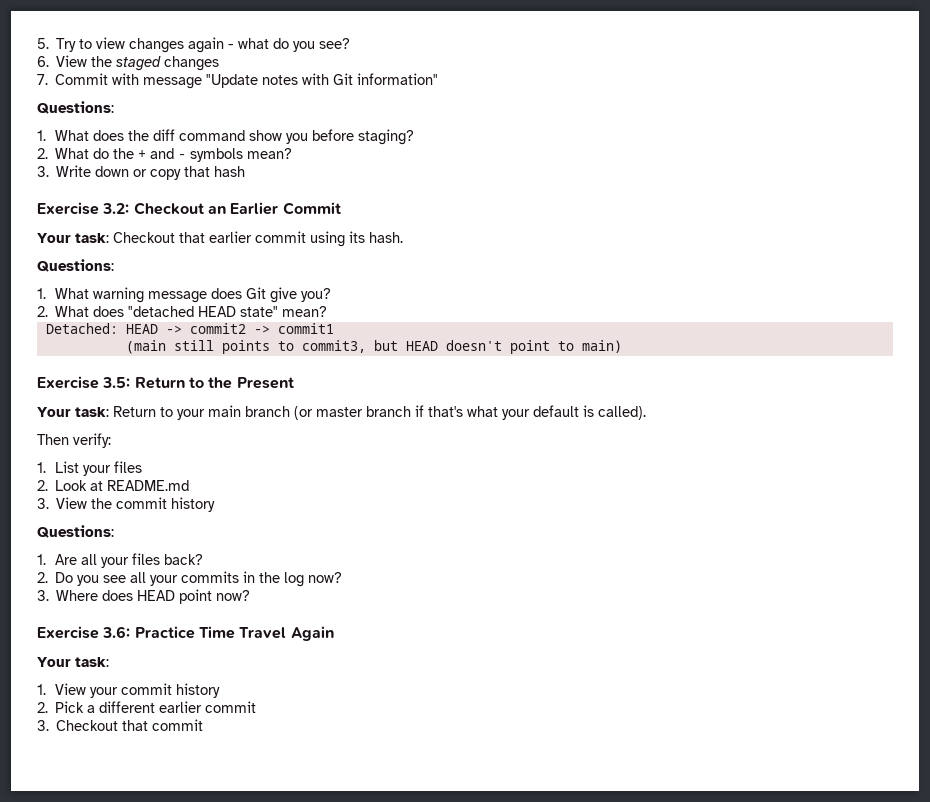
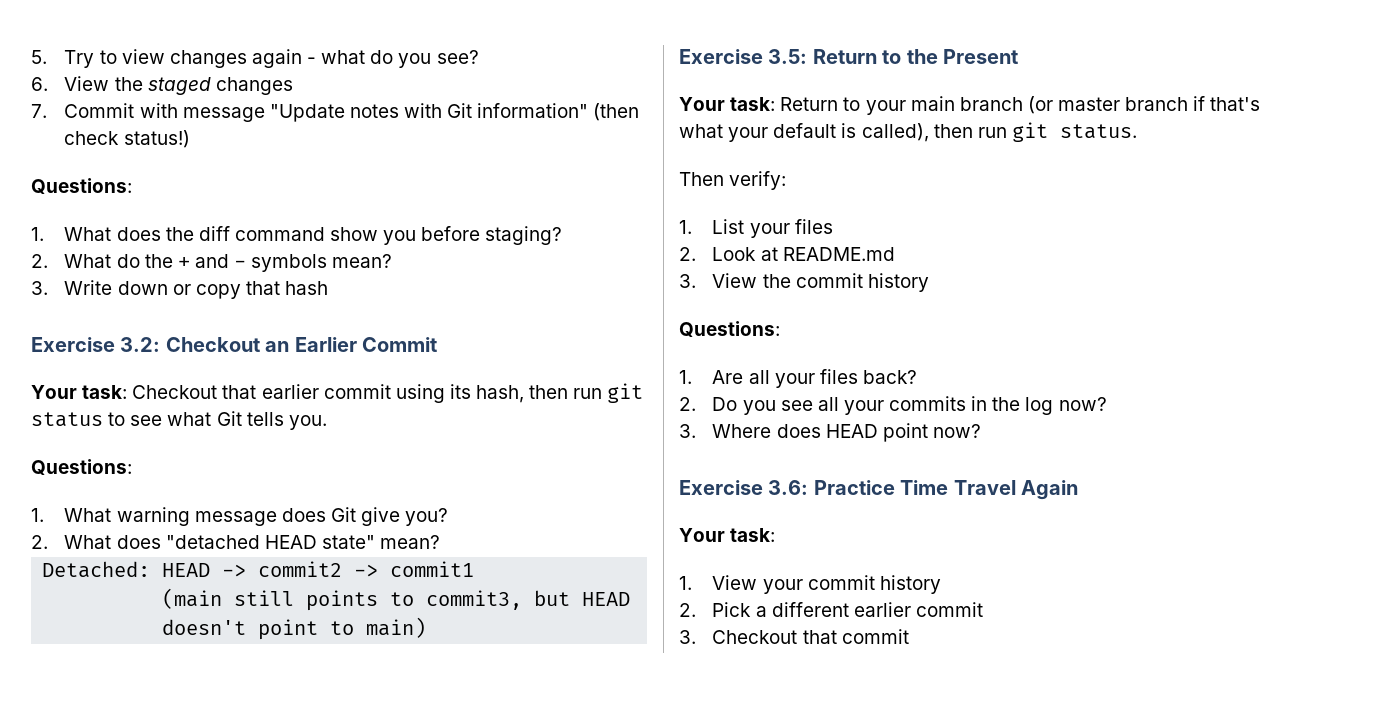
(439, 79) none -> [593,103,640,121] [64,130,190,148] (then check status!)
[369,232,403,243] hash. -> [476,383,644,403] [31,411,327,430] hash, then run git status to see what Git tells you.
[598,406,646,420] called). -> [861,122,1137,142] called), then run git status.

